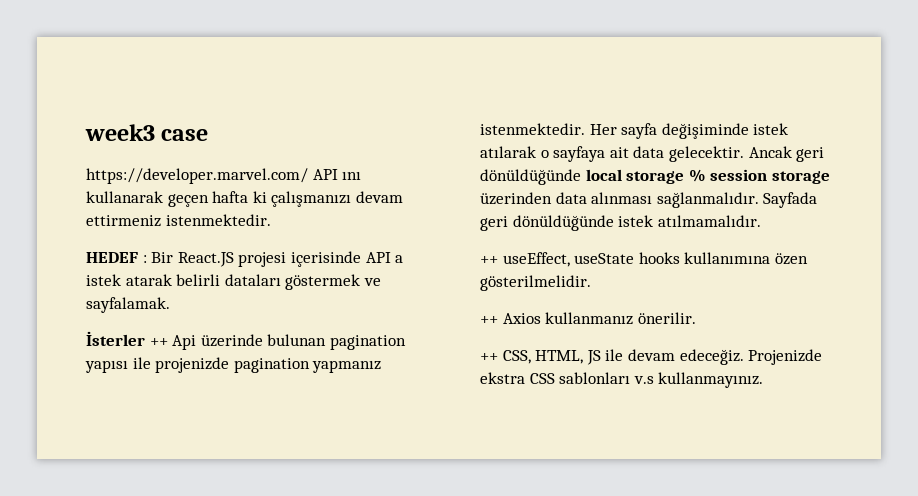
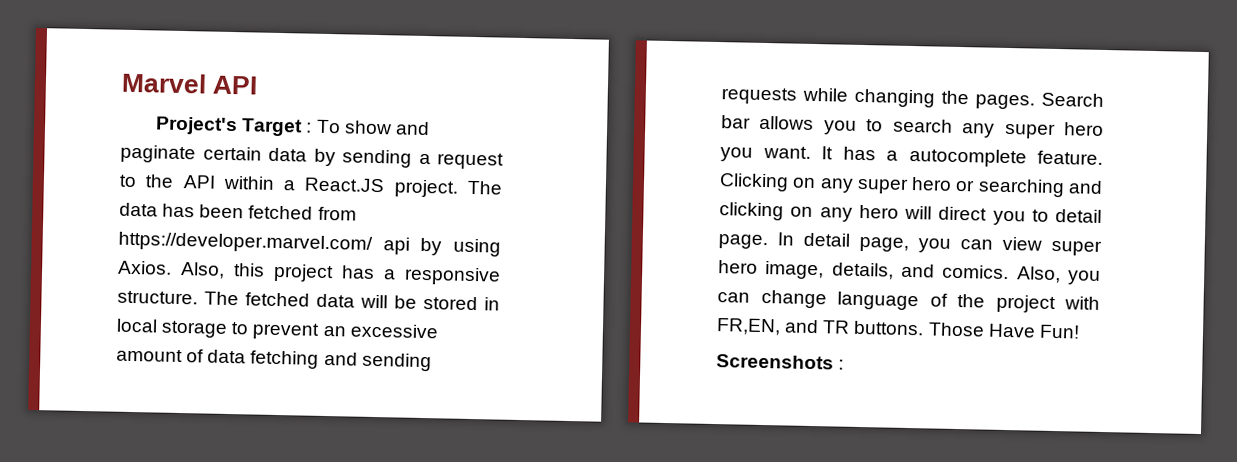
[85,124,209,141] [86,168,362,184] [86,191,403,207] [86,214,271,227] [86,251,404,267] [86,274,381,290] [86,297,170,313] [86,331,406,350] [85,357,382,373] [480,123,789,139] [480,146,825,162] [480,169,830,185] [480,192,818,208] [480,215,761,231] [480,252,808,267] [480,275,591,291] [480,312,696,325] [480,349,823,365] [480,372,764,388] week3 case // https://developer.marvel.com/ API ını kullanarak geçen hafta ki çalışmanızı devam ettirmeniz istenmektedir. // HEDEF : Bir React.JS projesi içerisinde API a istek atarak belirli dataları göstermek ve sayfalamak. // İsterler ++ Api üzerinde bulunan pagination yapısı ile projenizde pagination yapmanız istenmektedir. Her sayfa değişiminde istek atılarak o sayfaya ait data gelecektir. Ancak geri dönüldüğünde local storage % session storage üzerinden data alınması sağlanmalıdır. Sayfada geri dönüldüğünde istek atılmamalıdır. // ++ useEffect, useState hooks kullanımına özen gösterilmelidir. // ++ Axios kullanmanız önerilir. // ++ CSS, HTML, JS ile devam edeceğiz. Projenizde ekstra CSS sablonları v.s kullanmayınız. -> [121,72,259,95] [155,116,430,137] [120,144,504,170] [119,174,502,198] [119,202,357,221] [118,231,502,257] [118,260,501,286] [117,290,500,311] [116,318,439,340] [116,348,432,372] [721,87,1104,110] [721,115,1104,139] [720,145,1103,168] [719,173,1103,198] [719,202,1102,226] [718,232,1102,256] [718,260,1101,285] [717,289,1100,314] [716,318,1080,339] [716,354,845,370] Marvel API // Project's Target : To show and paginate certain data by sending a request to the API within a React.JS project. The data has been fetched from https://developer.marvel.com/ api by using Axios. Also, this project has a responsive structure. The fetched data will be stored in local storage to prevent an excessive amount of data fetching and sending requests while changing the pages. Search bar allows you to search any super hero you want. It has a autocomplete feature. Clicking on any super hero or searching and clicking on any hero will direct you to detail page. In detail page, you can view super hero image, details, and comics. Also, you can change language of the project with FR,EN, and TR buttons. Those Have Fun! // Screenshots :

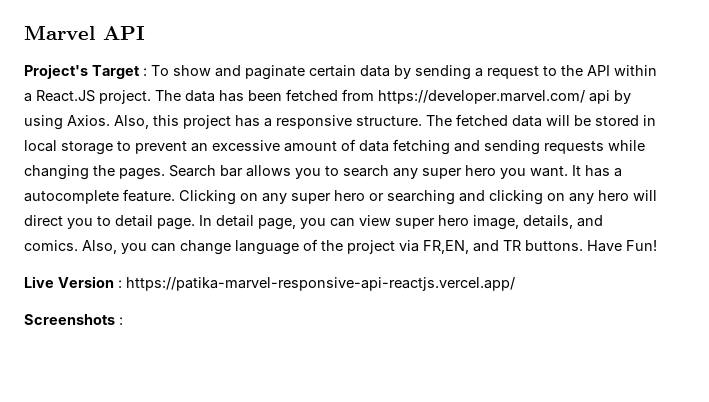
[1064,296,1100,310] with -> [399,240,419,252] via
[927,322,985,337] Those -> (583, 245) none
(1080, 331) none -> [24,276,515,291] // Live Version : https://patika-marvel-responsive-api-reactjs.vercel.app/

